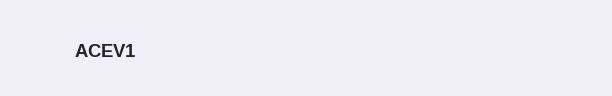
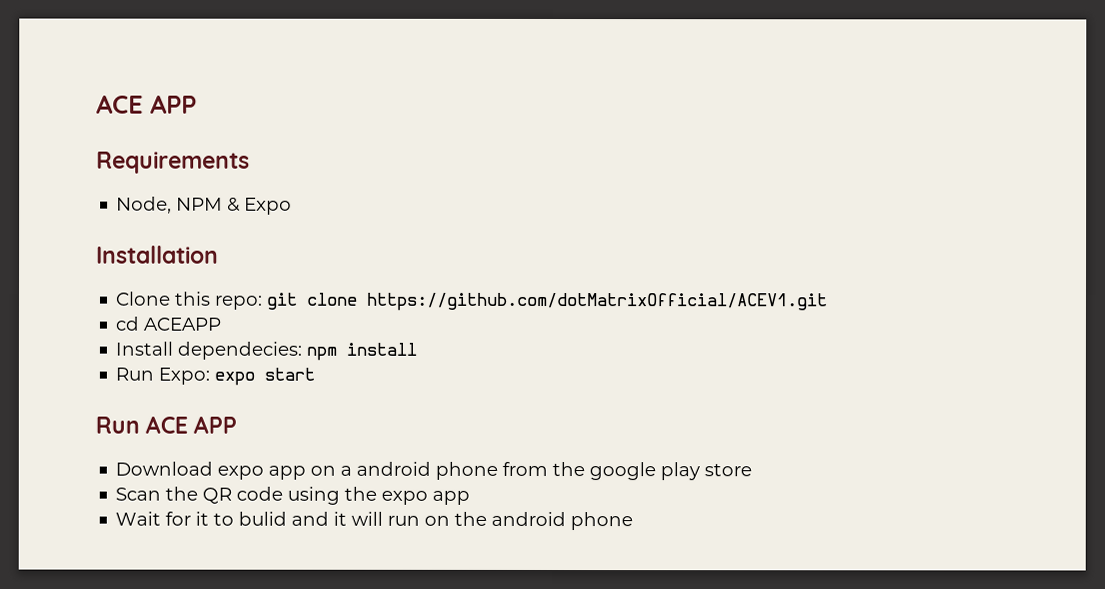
[75,44,135,57] ACEV1 -> [96,94,197,114] [96,151,250,174] [116,196,293,215] [96,245,219,264] [115,291,829,312] [115,316,222,331] [115,341,418,361] [115,367,316,386] [95,415,238,434] [115,461,753,481] [115,486,471,505] [115,511,634,531] ACE APP // Requirements // Node, NPM & Expo // Installation // Clone this repo: git clone https://github.com/dotMatrixOfficial/ACEV1.git // cd ACEAPP // Install dependecies: npm install // Run Expo: expo start // Run ACE APP // Download expo app on a android phone from the google play store // Scan the QR code using the expo app // Wait for it to bulid and it will run on the android phone

